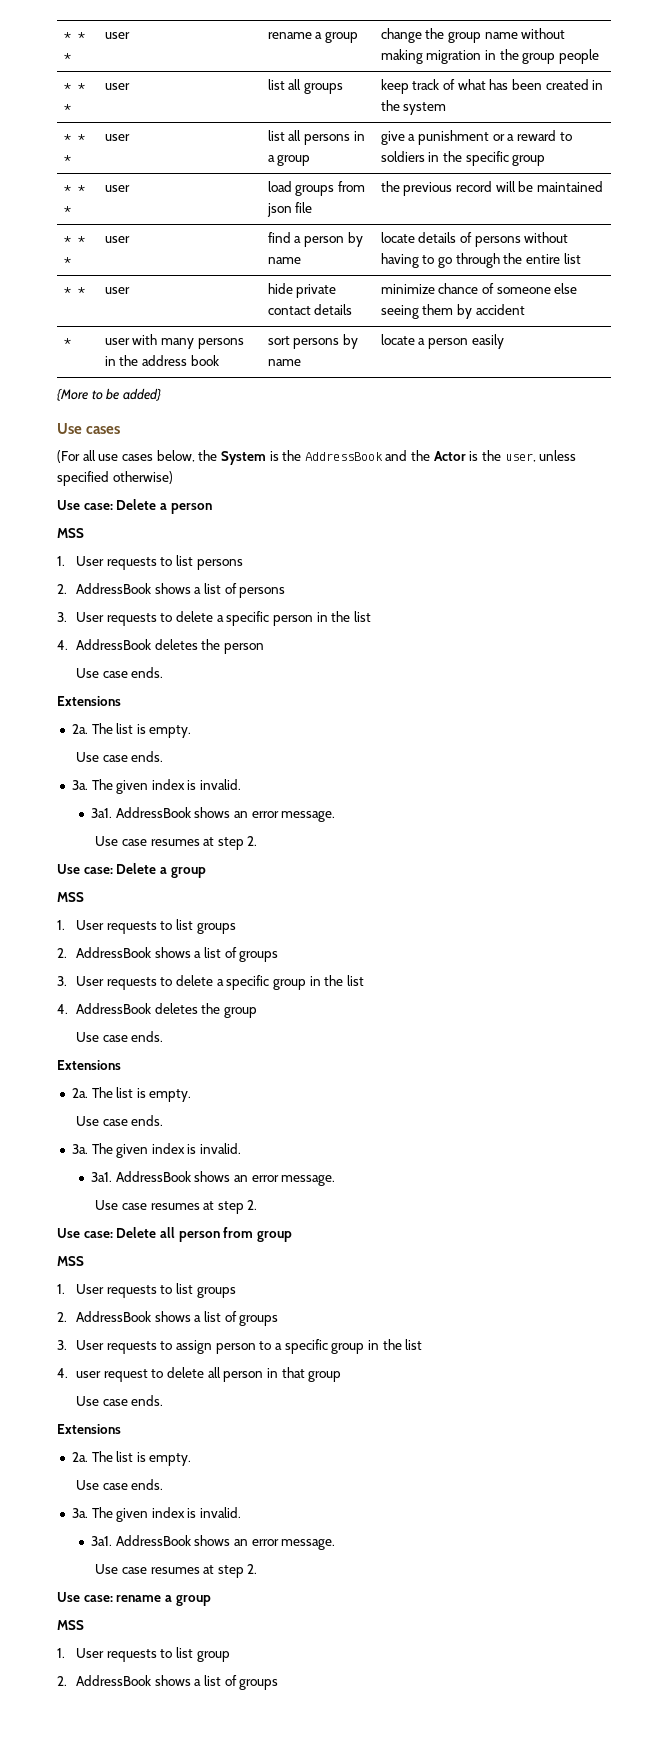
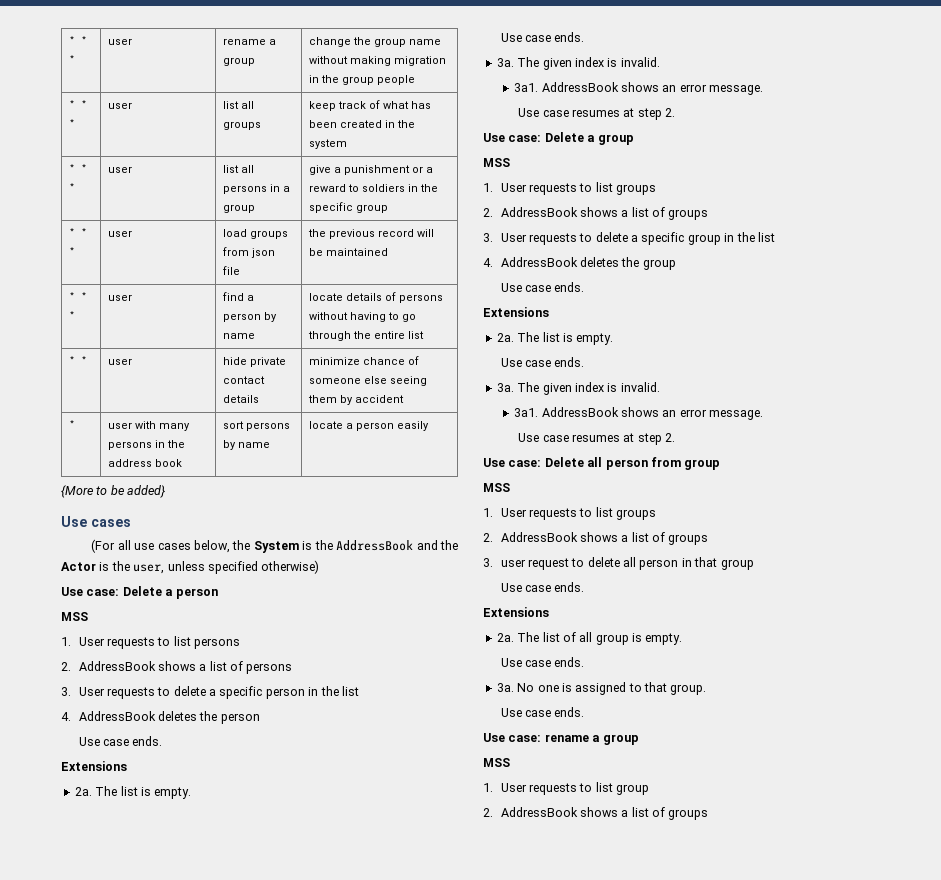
[76,1339,423,1354] [57,1368,68,1378] User requests to assign person to a specific group in the list // 4. -> (493, 562) none
[136,1452,192,1466] [76,1479,164,1490] [71,1507,242,1522] [90,1535,336,1550] [95,1564,258,1578] is empty. // Use case ends. // 3a. The given index is invalid. // 3a1. AddressBook shows an error message. // Use case resumes at step 2. -> [562,632,683,645] [500,657,585,667] [496,682,707,695] [500,707,585,717] of all group is empty. // Use case ends. // 3a. No one is assigned to that group. // Use case ends.

